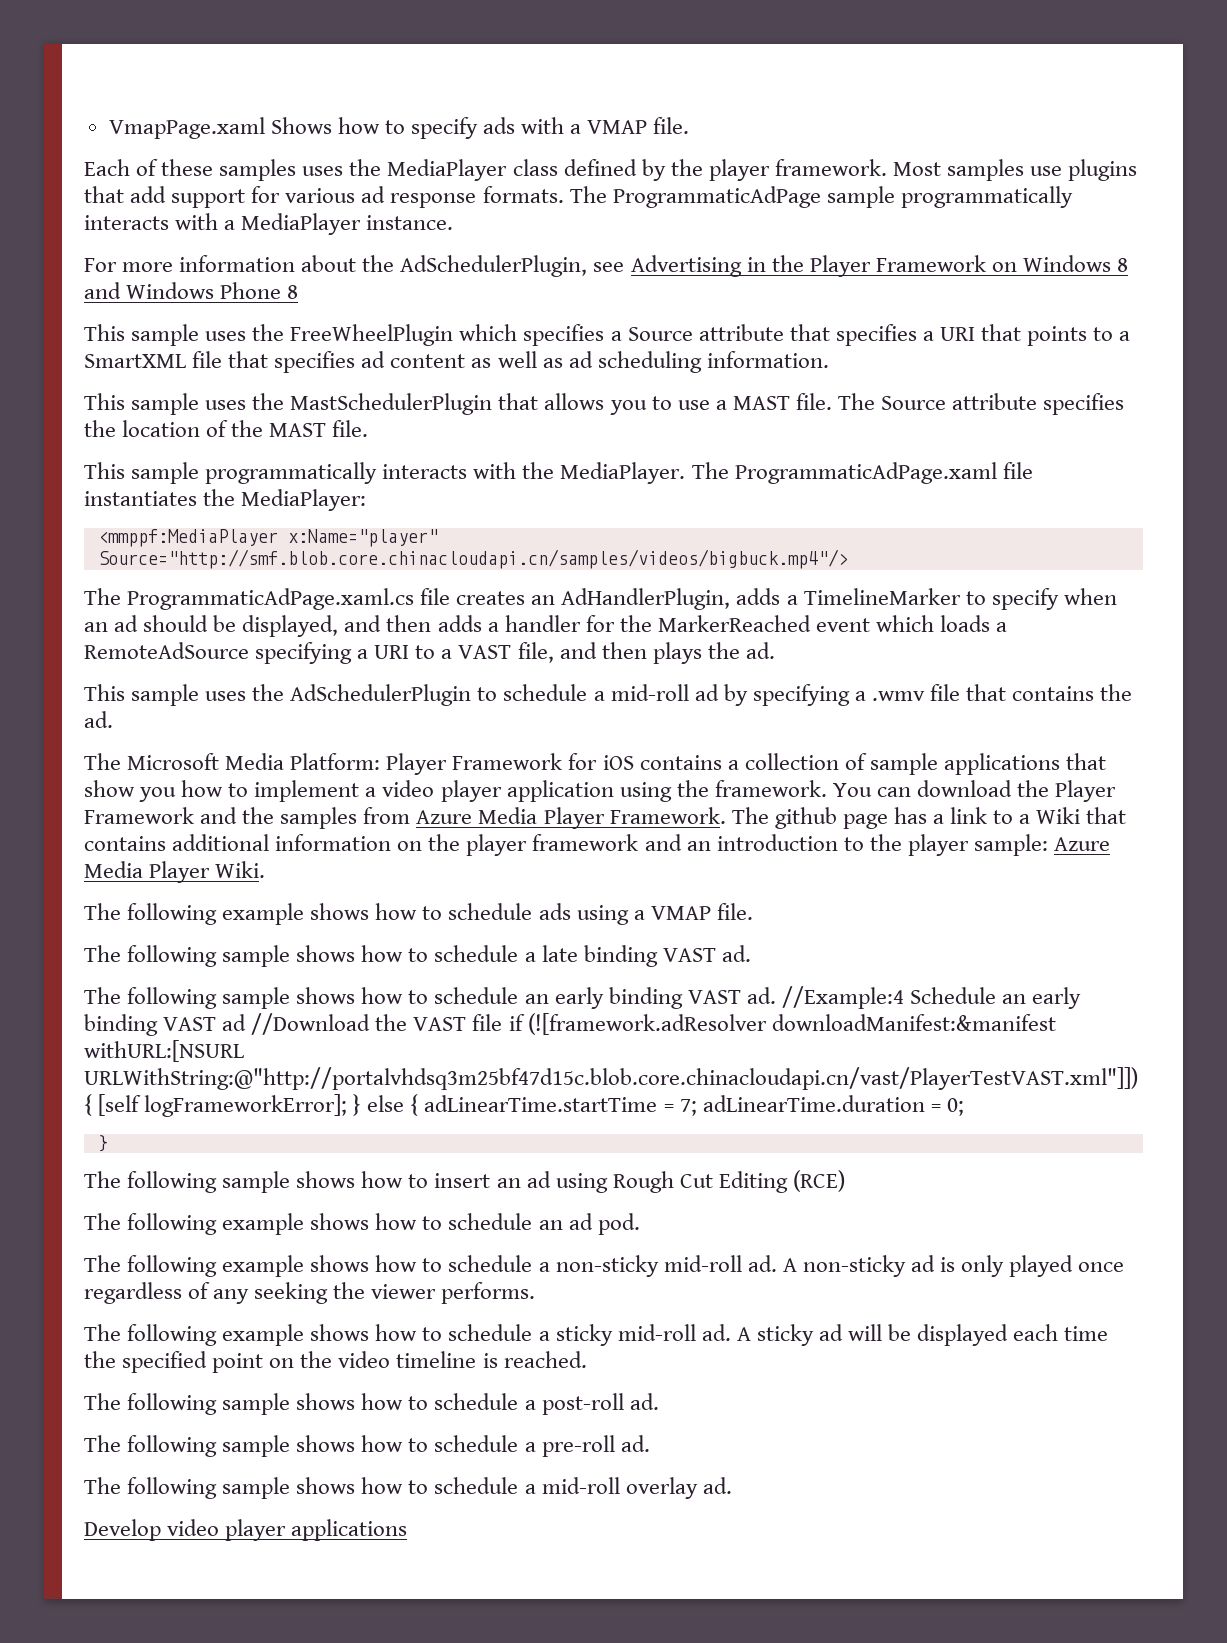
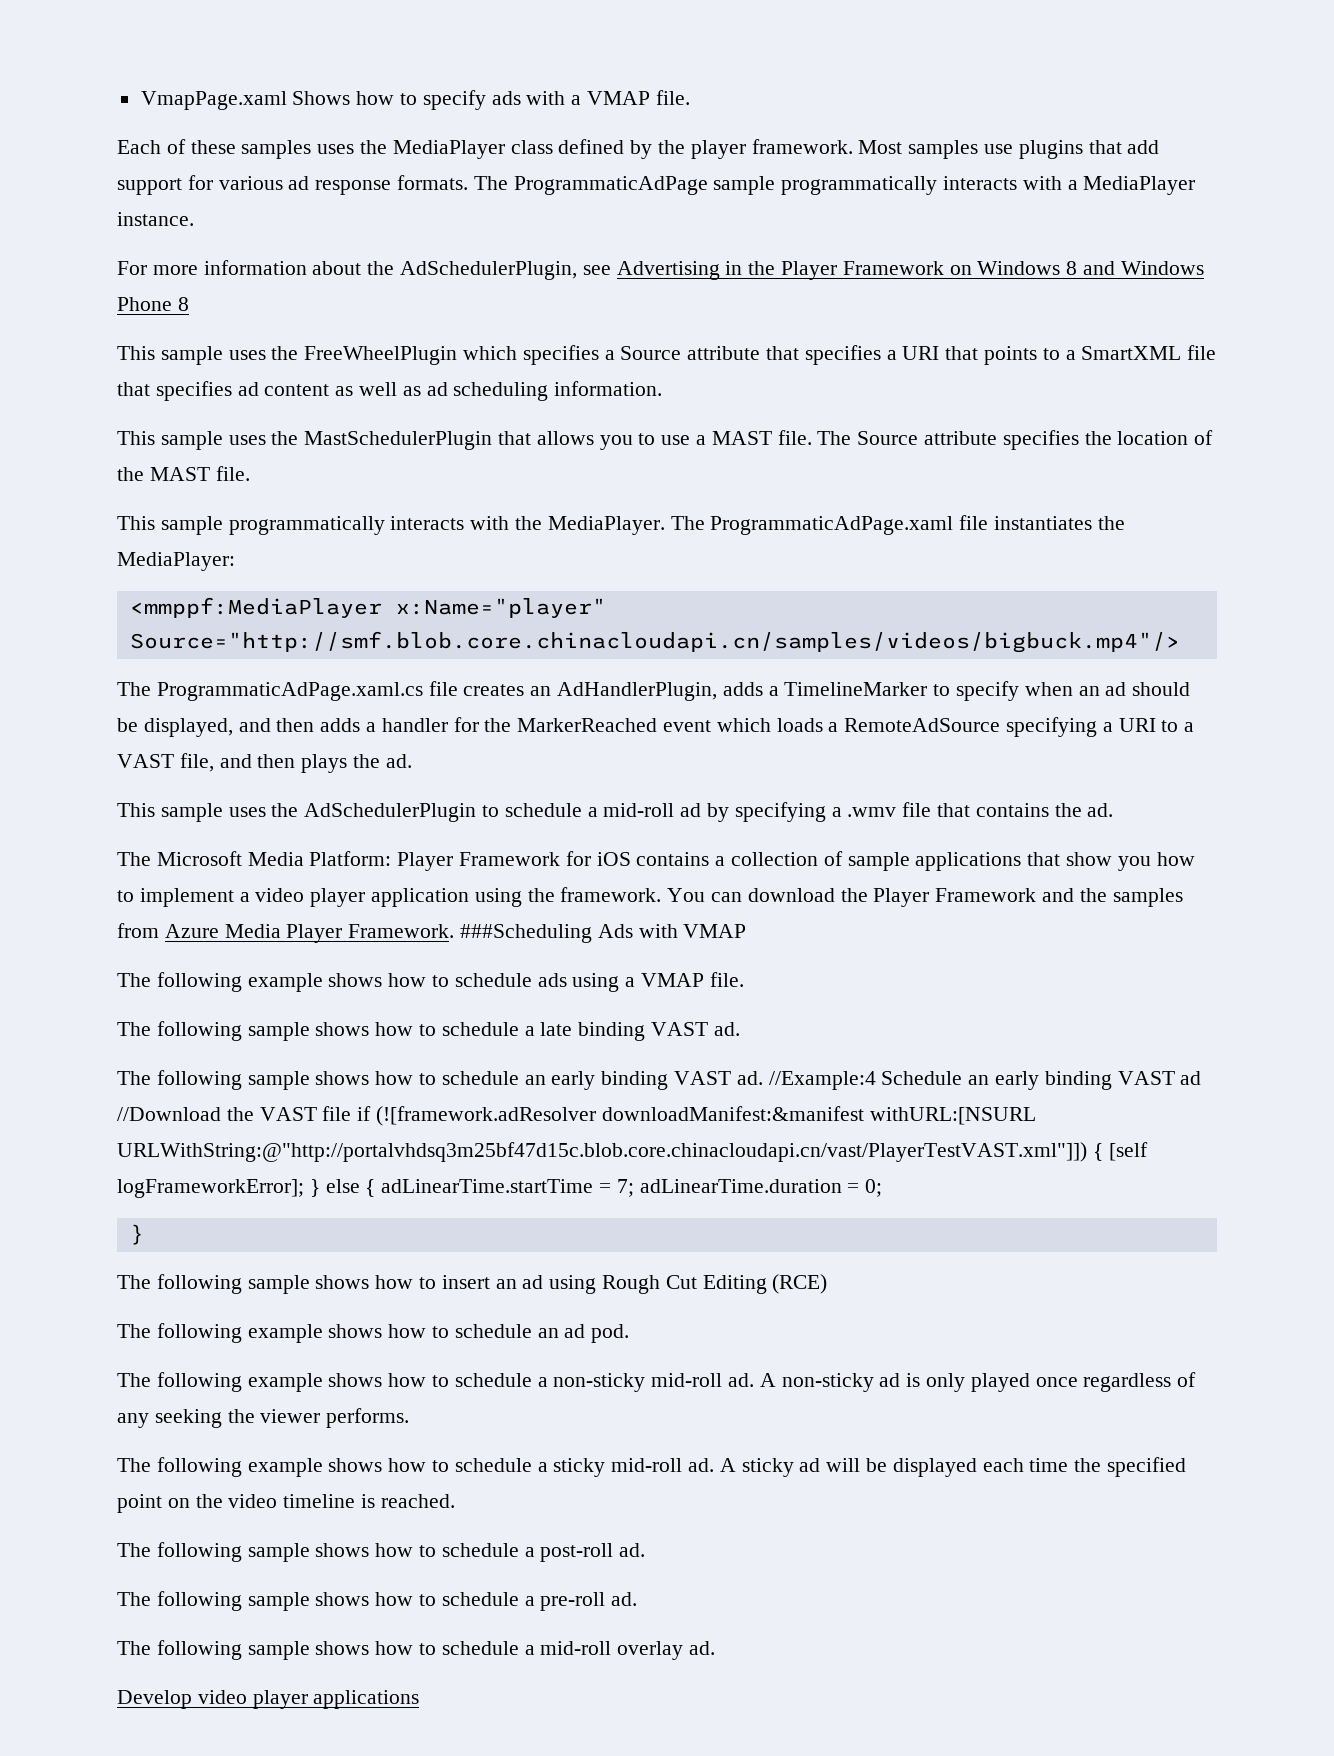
[731,807,1127,829] [84,834,1111,856] [84,861,266,883] The github page has a link to a Wiki that contains additional information on the player framework and an introduction to the player sample: Azure Media Player Wiki. -> [460,924,747,943] ###Scheduling Ads with VMAP

